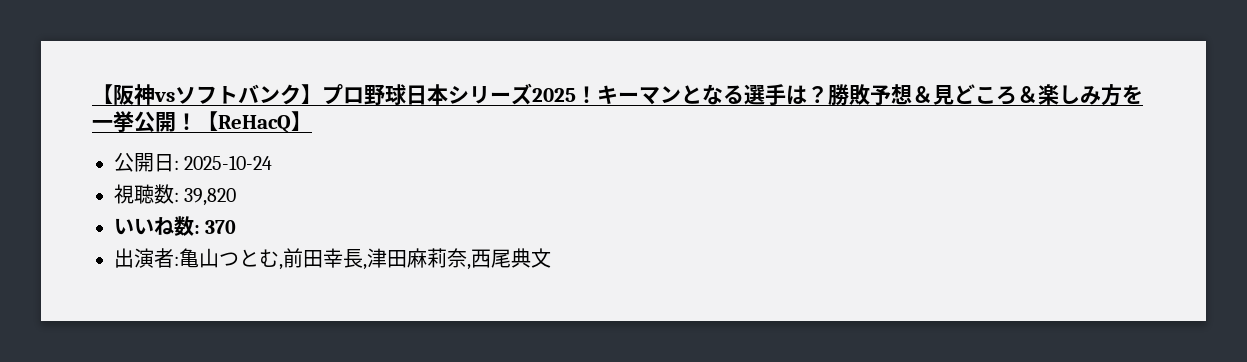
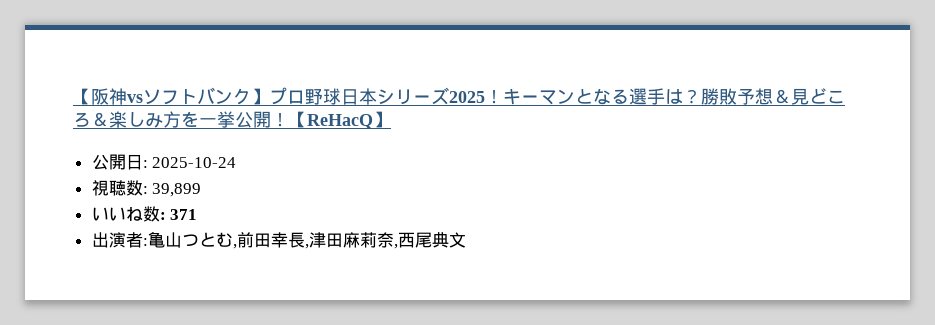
[184,188,237,206] 39,820 -> [152,183,202,197] 39,899
[205,220,237,234] 370 -> [170,209,198,220] 371

